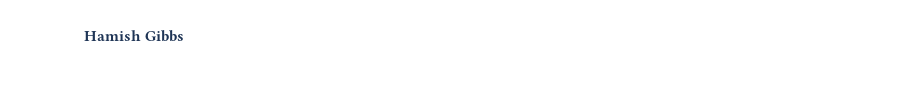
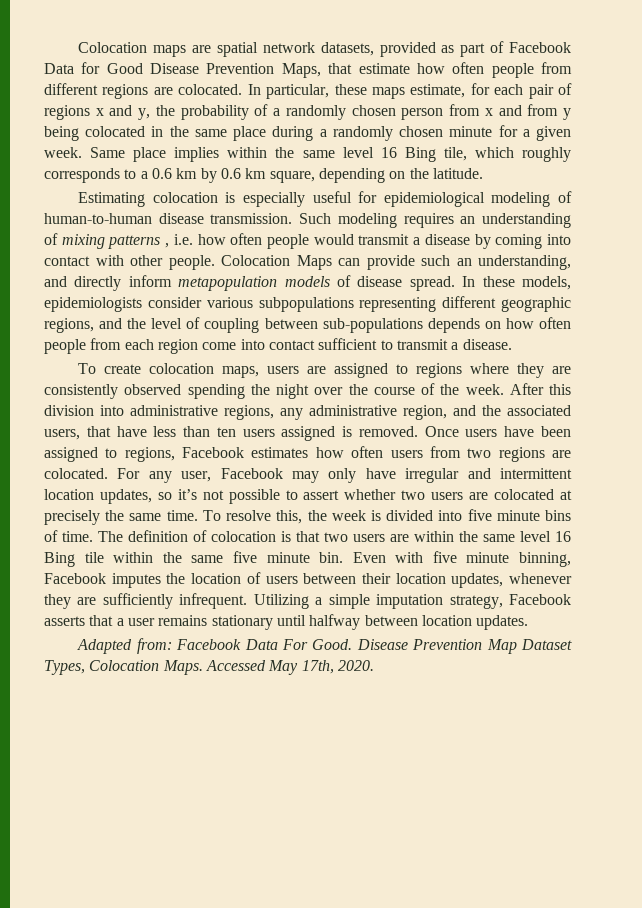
[84,30,185,42] Hamish Gibbs -> [78,41,571,57] [44,62,573,78] [44,83,572,99] [44,104,571,120] [44,125,571,141] [44,147,571,162] [44,168,483,183] [78,191,572,207] [44,213,571,228] [44,233,571,249] [44,255,571,270] [44,275,571,291] [44,296,571,312] [44,317,571,333] [44,338,512,354] [78,363,571,378] [44,383,571,399] [44,405,571,420] [44,426,571,441] [44,446,572,462] [44,468,572,483] [44,489,572,504] [44,509,572,525] [44,530,571,542] [44,551,571,567] [44,572,572,588] [44,593,572,609] [44,614,529,630] [77,638,573,654] [44,660,374,675] Colocation maps are spatial network datasets, provided as part of Facebook Data for Good Disease Prevention Maps, that estimate how often people from different regions are colocated. In particular, these maps estimate, for each pair of regions x and y, the probability of a randomly chosen person from x and from y being colocated in the same place during a randomly chosen minute for a given week. Same place implies within the same level 16 Bing tile, which roughly corresponds to a 0.6 km by 0.6 km square, depending on the latitude. // Estimating colocation is especially useful for epidemiological modeling of human-to-human disease transmission. Such modeling requires an understanding of mixing patterns , i.e. how often people would transmit a disease by coming into contact with other people. Colocation Maps can provide such an understanding, and directly inform metapopulation models of disease spread. In these models, epidemiologists consider various subpopulations representing different geographic regions, and the level of coupling between sub-populations depends on how often people from each region come into contact sufficient to transmit a disease. // To create colocation maps, users are assigned to regions where they are consistently observed spending the night over the course of the week. After this division into administrative regions, any administrative region, and the associated users, that have less than ten users assigned is removed. Once users have been assigned to regions, Facebook estimates how often users from two regions are colocated. For any user, Facebook may only have irregular and intermittent location updates, so it’s not possible to assert whether two users are colocated at precisely the same time. To resolve this, the week is divided into five minute bins of time. The definition of colocation is that two users are within the same level 16 Bing tile within the same five minute bin. Even with five minute binning, Facebook imputes the location of users between their location updates, whenever they are sufficiently infrequent. Utilizing a simple imputation strategy, Facebook asserts that a user remains stationary until halfway between location updates. // Adapted from: Facebook Data For Good. Disease Prevention Map Dataset Types, Colocation Maps. Accessed May 17th, 2020.

